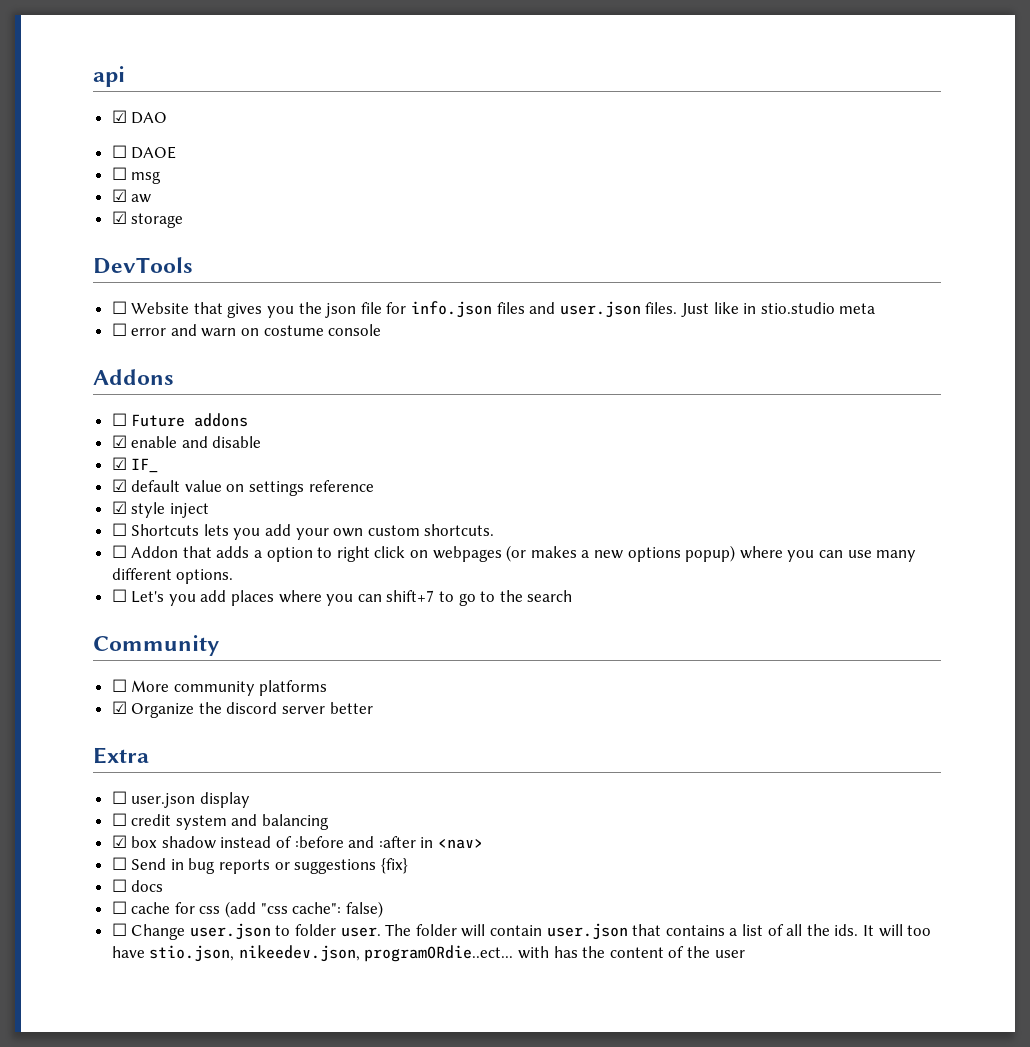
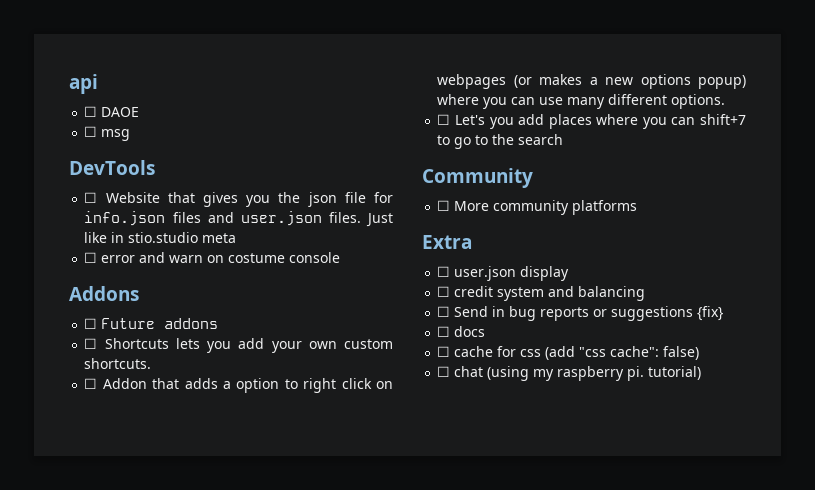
[111,110,168,124] // ☑ DAO -> (98, 84) none
[111,189,152,203] [111,211,184,228] // ☑ aw // ☑ storage -> (131, 135) none
[111,435,262,448] [111,457,159,473] [111,479,374,496] [111,501,209,518] // ☑ enable and disable // ☑ IF_ // ☑ default value on settings reference // ☑ style inject -> (219, 323) none
[111,701,373,718] // ☑ Organize the discord server better -> (638, 207) none
[111,835,484,849] // ☑ box shadow instead of :before and :after in <nav> -> (646, 293) none
[131,923,932,940] [111,945,745,962] Change user.json to folder user. The folder will contain user.json that contains a list of all the ids. It will too have stio.json, nikeedev.json, programORdie..ect... with has the content of the user -> [454,366,702,381] chat (using my raspberry pi. tutorial)

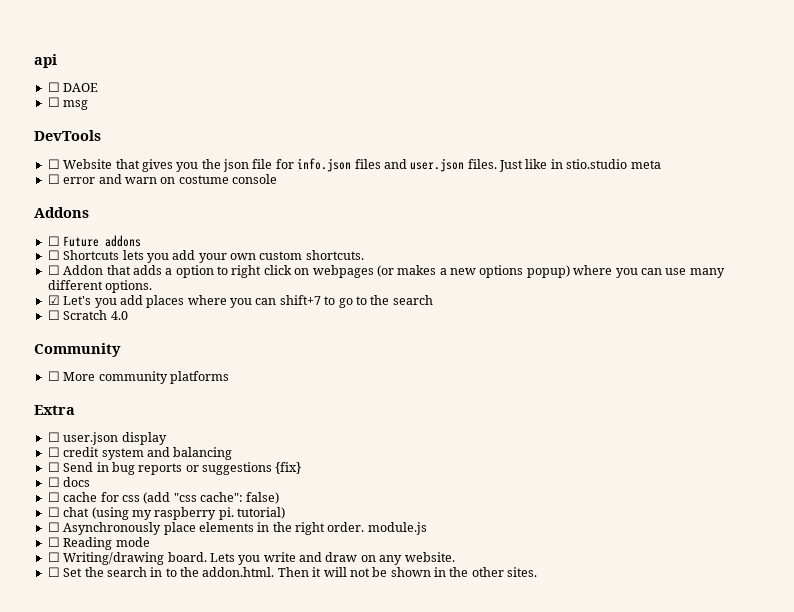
[437,114,451,125] ☐ -> [47,295,60,305] ☑
(564, 139) none -> [47,310,128,320] // ☐ Scratch 4.0
(702, 373) none -> [47,522,427,535] [47,537,150,550] [47,552,455,565] [47,567,538,577] // ☐ Asynchronously place elements in the right order. module.js // ☐ Reading mode // ☐ Writing/drawing board. Lets you write and draw on any website. // ☐ Set the search in to the addon.html. Then it will not be shown in the other sites.

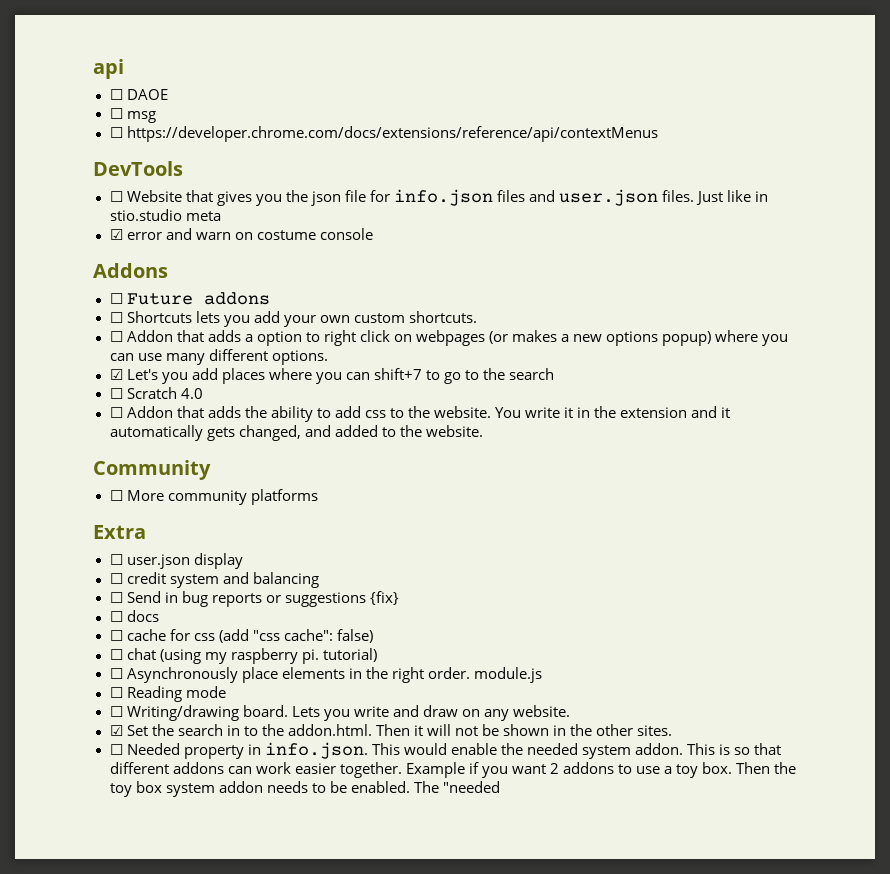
(89, 105) none -> [109,126,658,142] // ☐ https://developer.chrome.com/docs/extensions/reference/api/contextMenus
[47,174,60,184] ☐ -> [109,229,123,240] ☑
(128, 315) none -> [109,406,731,422] [109,425,483,441] // ☐ Addon that adds the ability to add css to the website. You write it in the extension and it automatically gets changed, and added to the website.
[47,567,60,577] ☐ -> [109,725,123,736] ☑
(538, 572) none -> [109,742,782,759] [109,762,797,778] [109,781,500,797] // ☐ Needed property in info.json. This would enable the needed system addon. This is so that different addons can work easier together. Example if you want 2 addons to use a toy box. Then the toy box system addon needs to be enabled. The "needed

